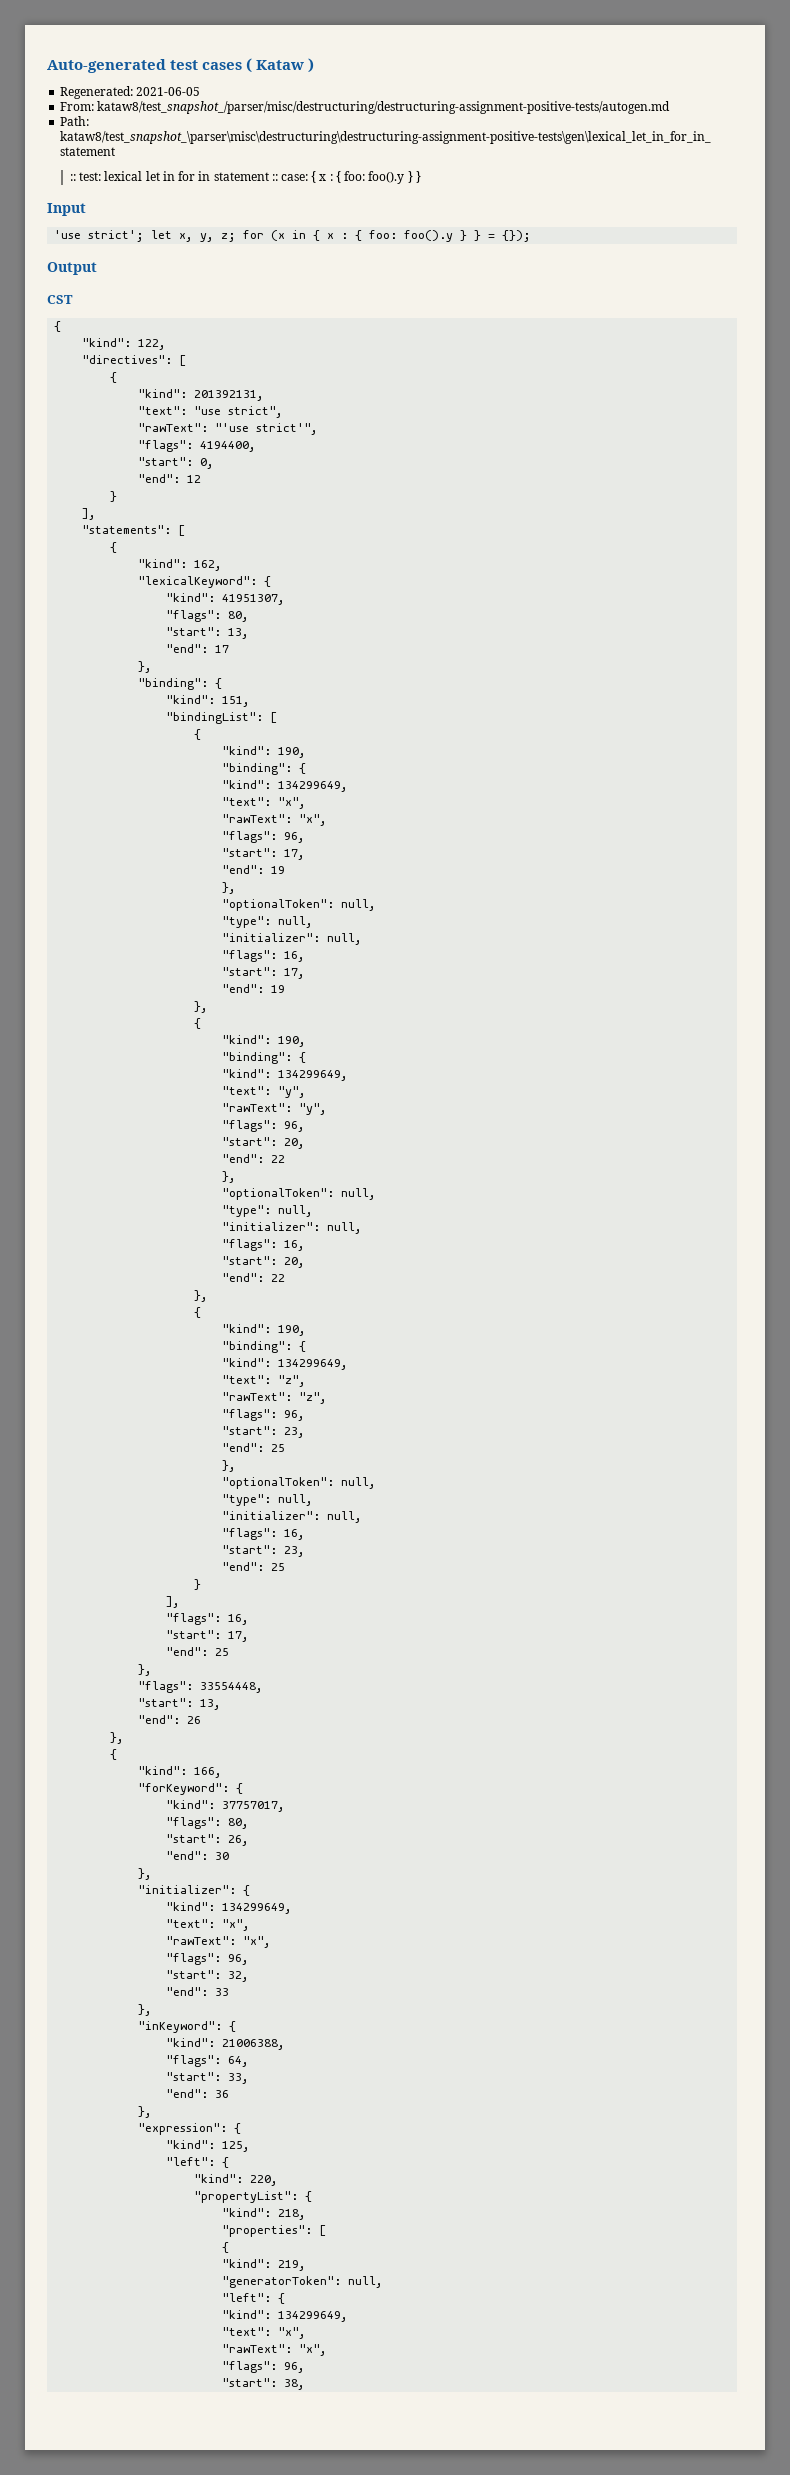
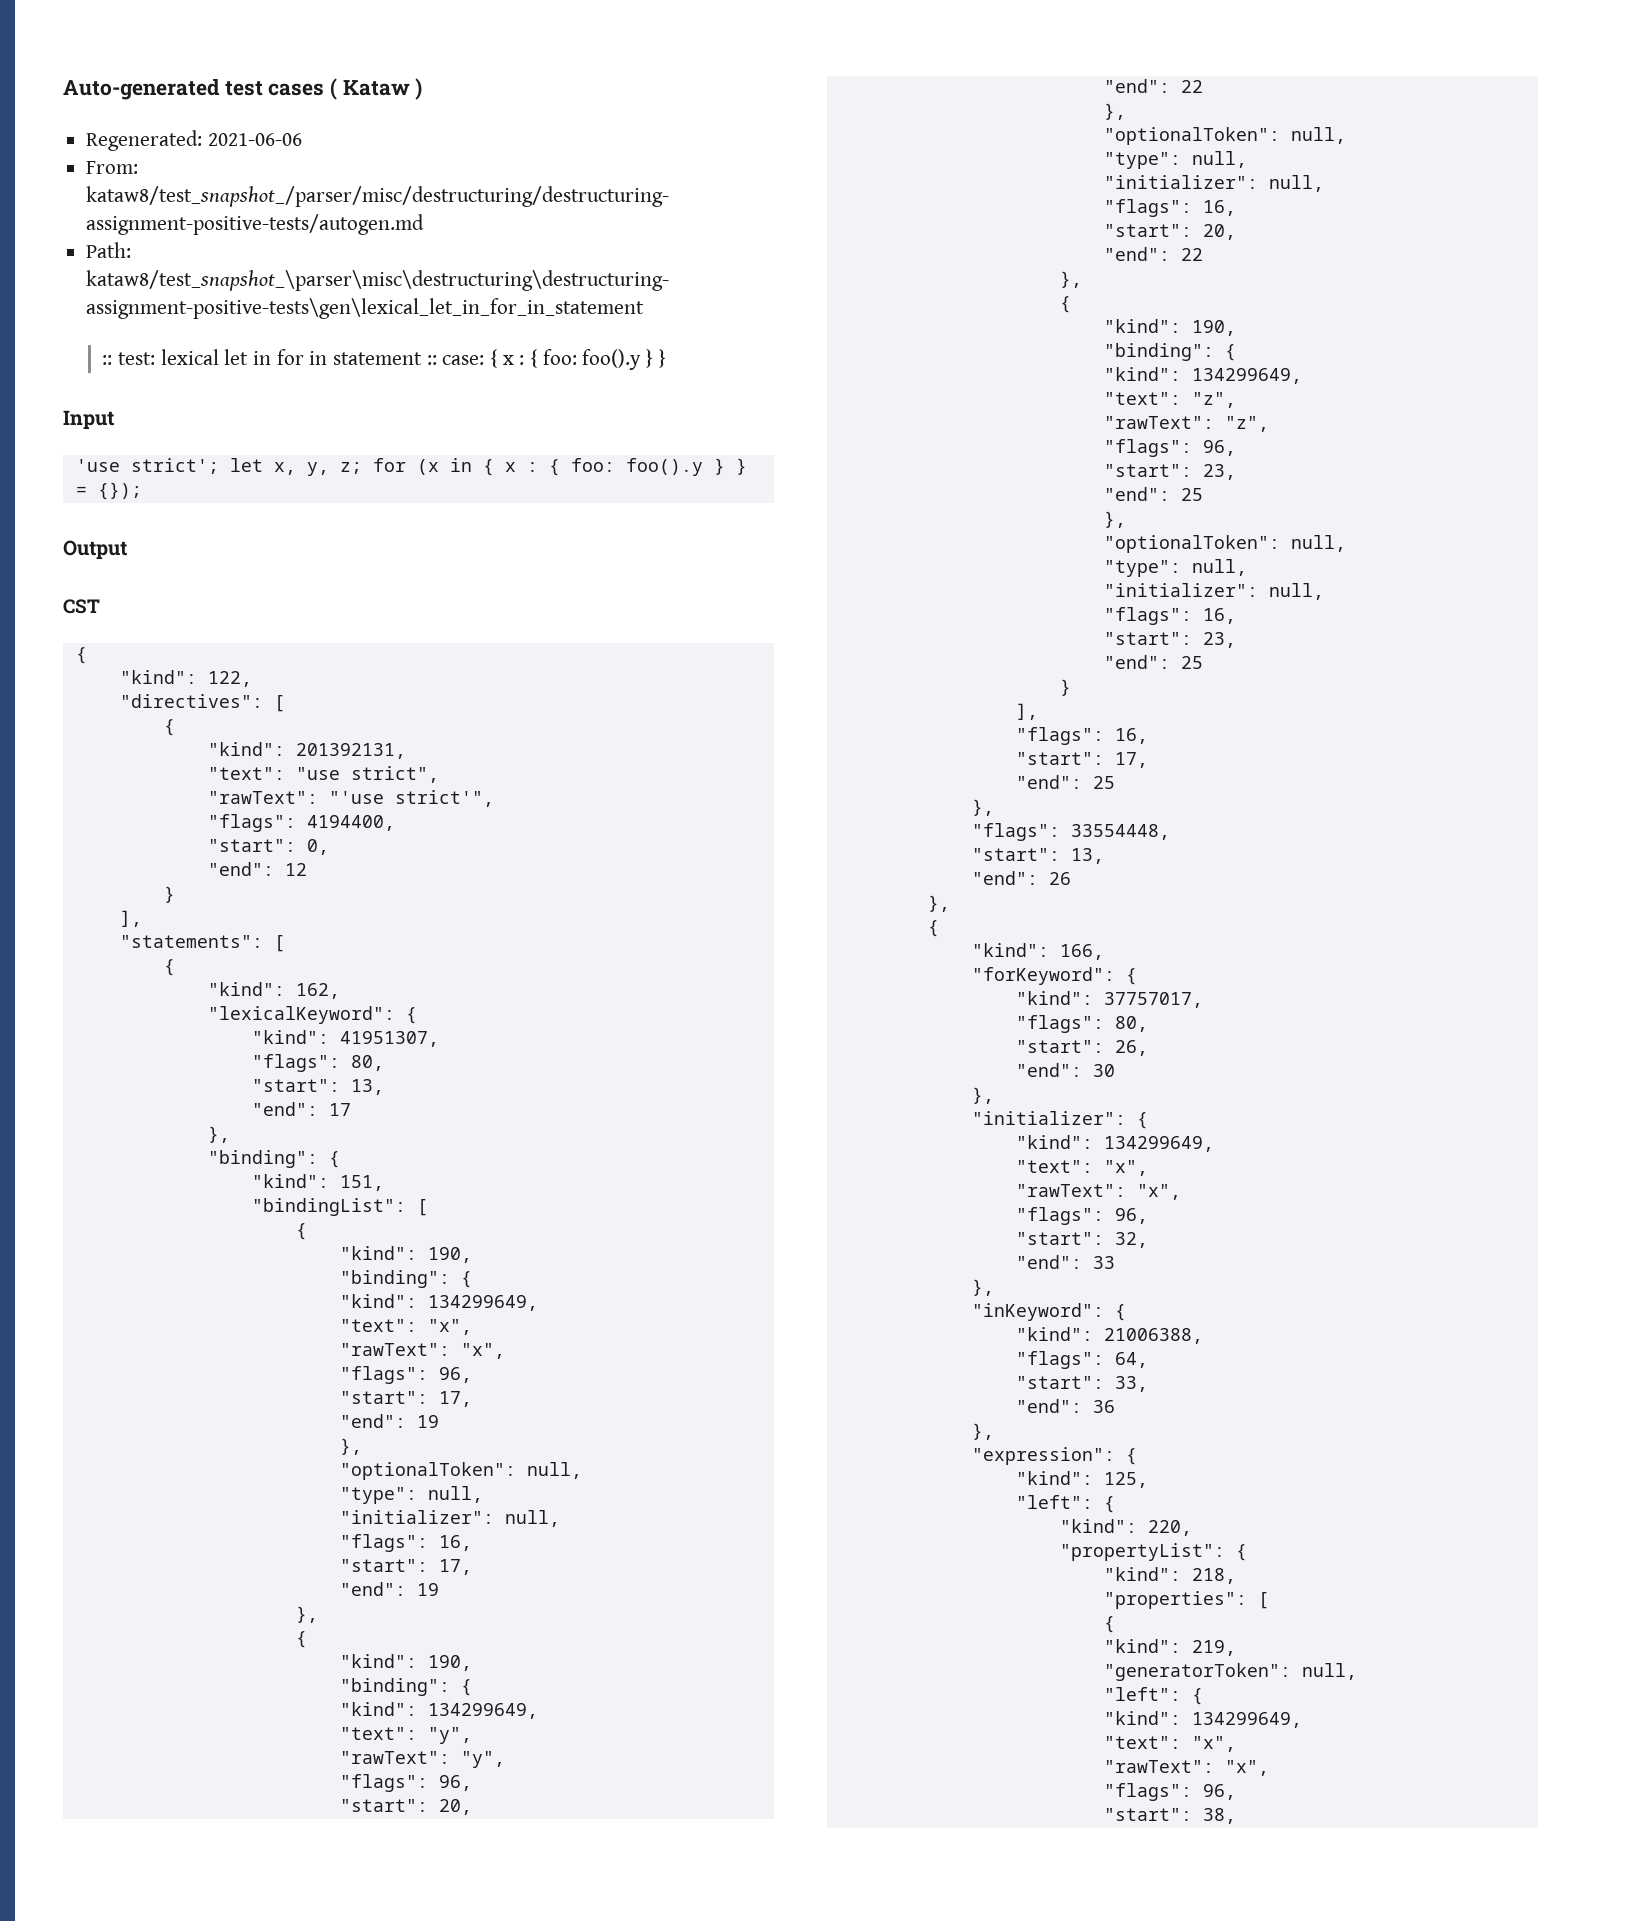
[136,87,201,96] 2021-06-05 -> [207,133,302,146] 2021-06-06

